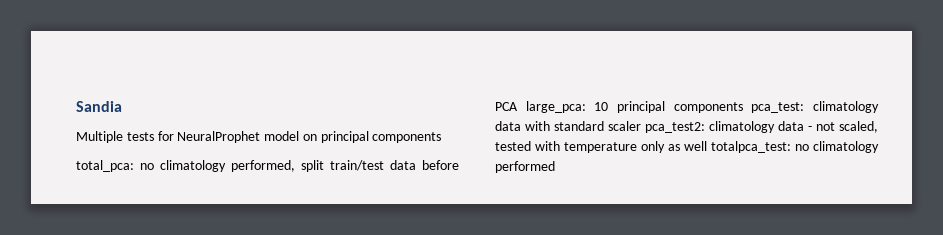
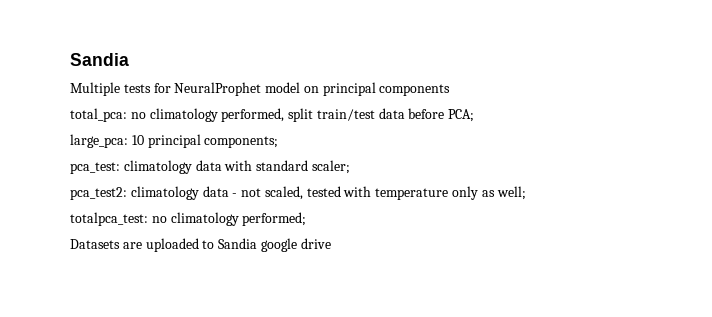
[495,102,518,111] PCA -> [448,109,475,122] PCA; //
[673,102,743,113] components -> [204,136,279,148] components; //
[608,121,641,131] scaler -> [311,160,350,174] scaler; //
[684,141,707,151] well -> [496,186,526,200] well; //
[495,161,555,173] performed -> [242,212,307,226] [70,238,331,252] performed; // Datasets are uploaded to Sandia google drive

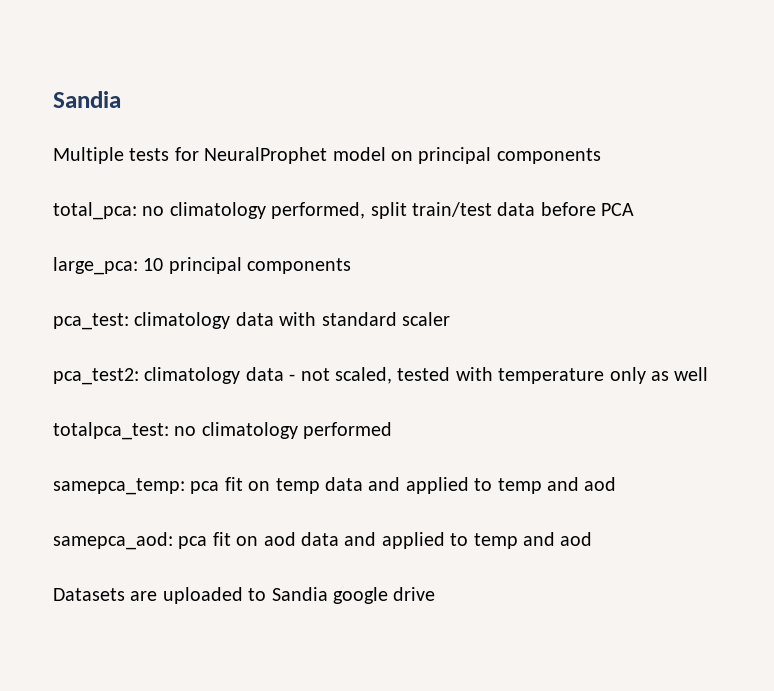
[448,109,475,122] PCA; -> [601,203,635,216] PCA
[204,136,279,148] components; -> [247,258,352,274] components
[311,160,350,174] scaler; -> [402,312,450,326] scaler
[496,186,526,200] well; -> [674,367,709,381] well
[242,212,307,226] performed; -> [303,422,393,439] [53,477,617,495] [53,532,593,550] performed // samepca_temp: pca fit on temp data and applied to temp and aod // samepca_aod: pca fit on aod data and applied to temp and aod

